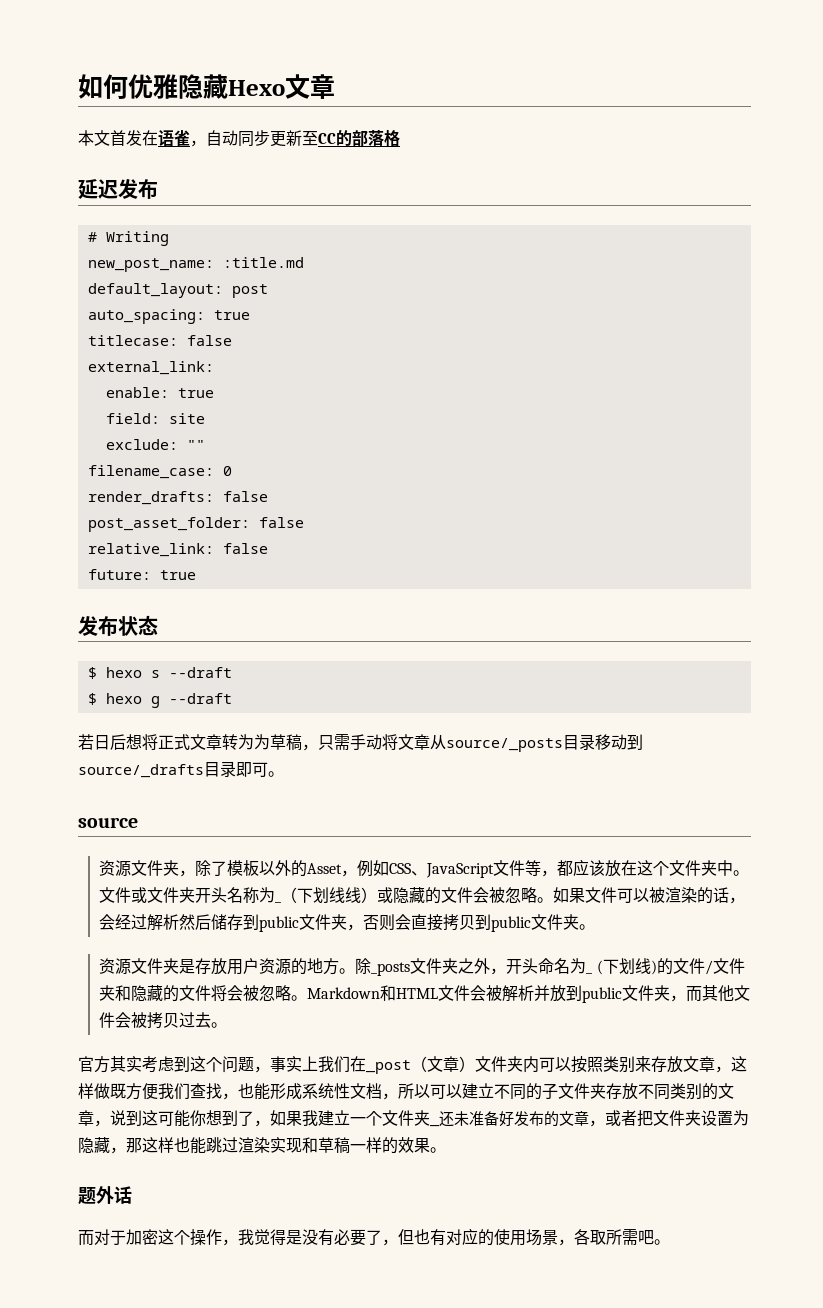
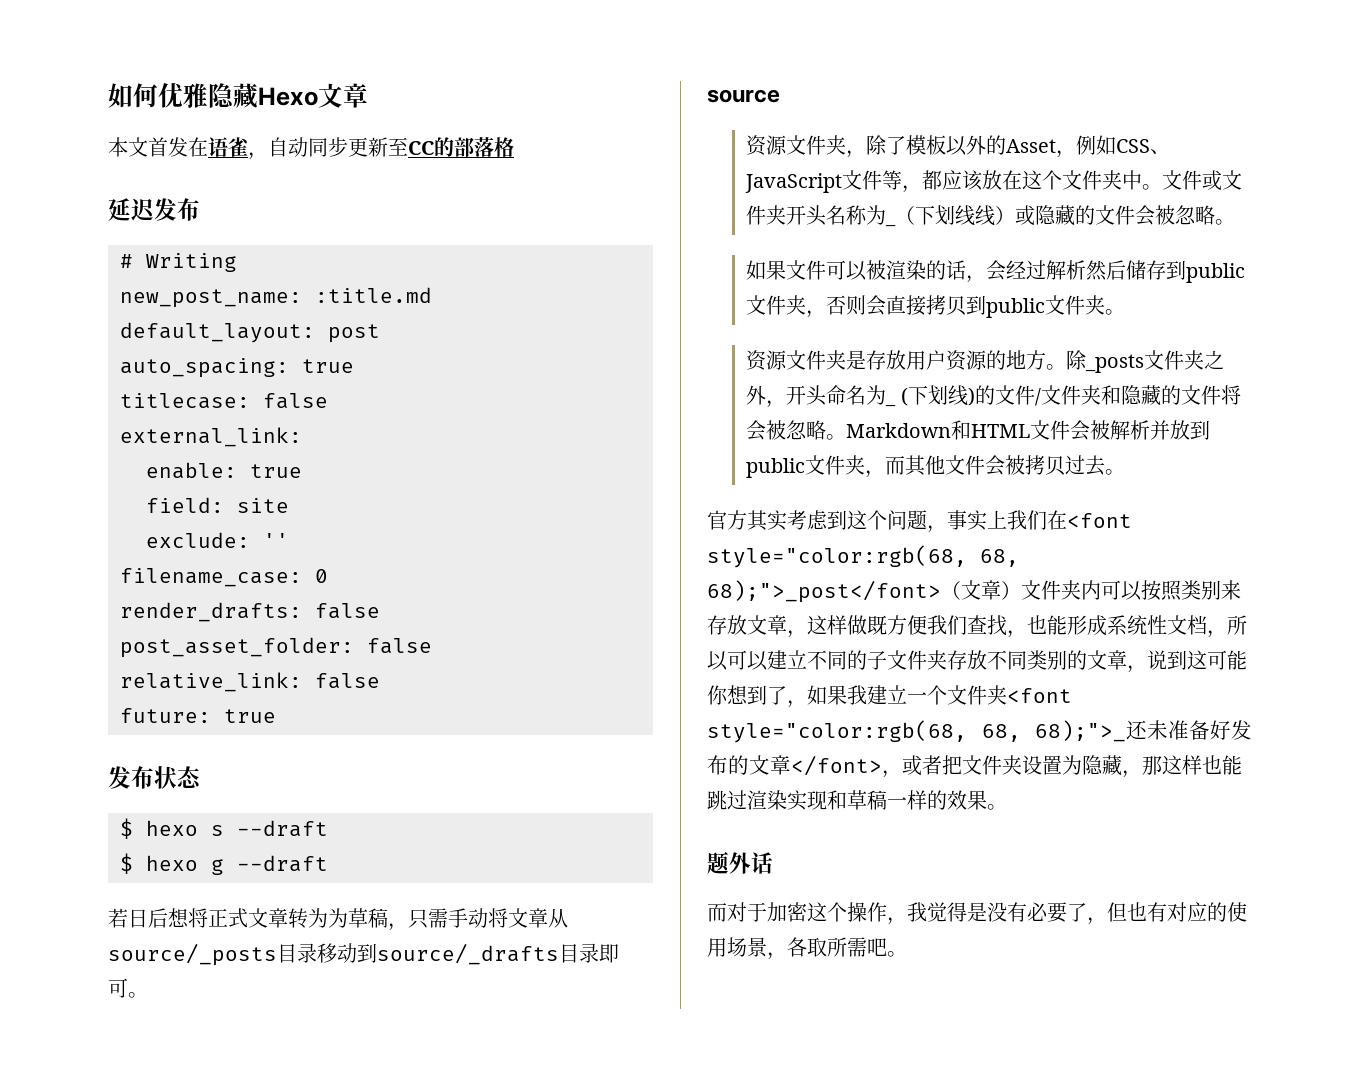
[186,440,205,450] "" -> [263,533,289,548] ''
(554, 900) none -> (1236, 222) //
[366,1060,411,1074] _post -> [1067,513,1132,528] [707,545,1019,568] [707,580,941,603] <font style="color:rgb(68, 68, 68);">_post</font>
[430,1124,439,1127] _ -> [1007,688,1072,703] [707,720,1126,743] <font style="color:rgb(68, 68, 68);">_
(589, 1118) none -> [791,755,882,776] </font>

